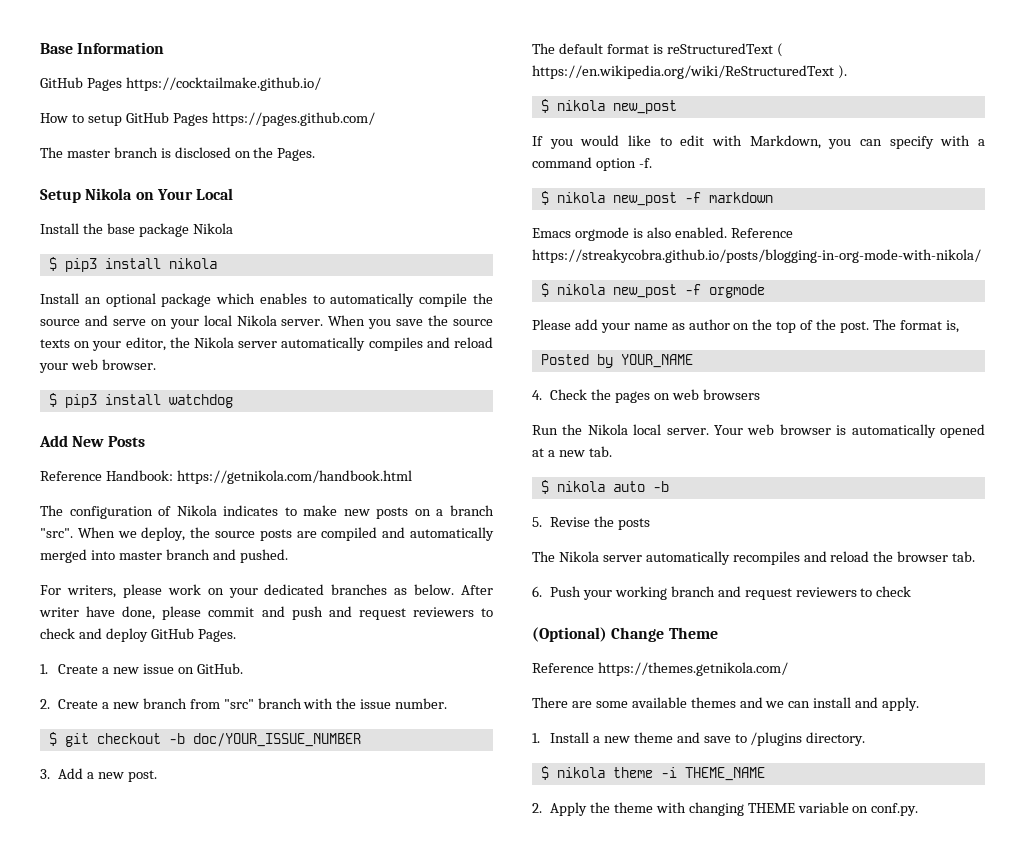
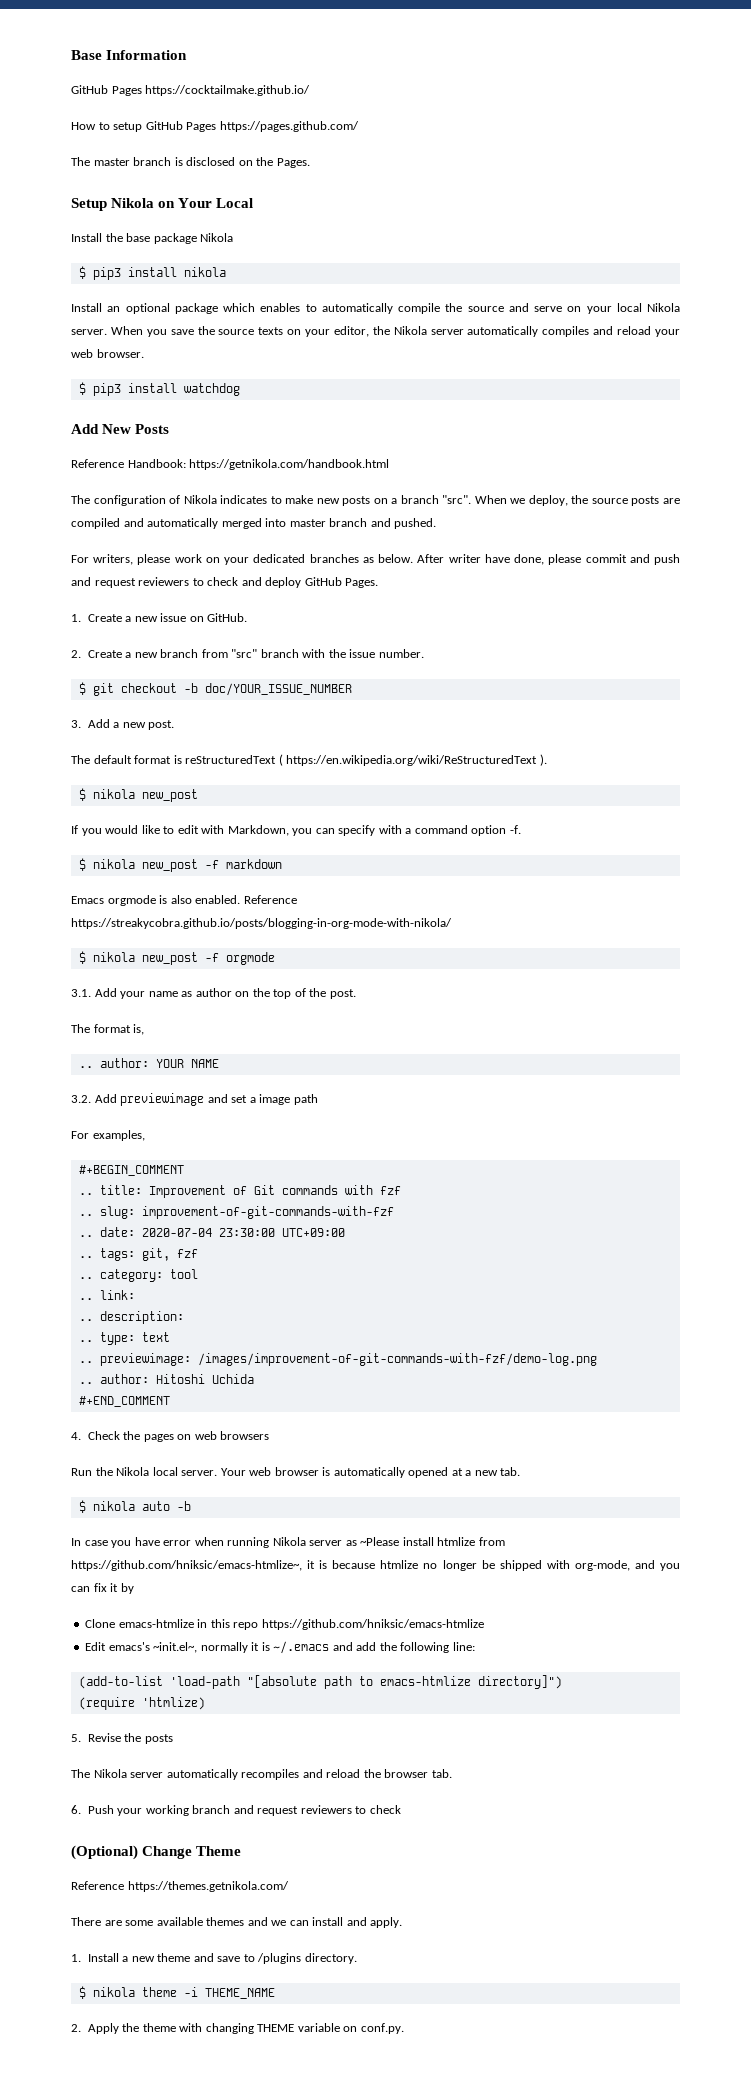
[532,319,598,330] Please add -> [71,988,117,997] 3.1. Add
(870, 327) none -> (356, 994) //
[540,354,693,368] Posted by YOUR_NAME -> [78,1058,219,1068] [71,1093,318,1106] [71,1130,145,1141] [78,1165,184,1176] [78,1185,401,1198] [78,1206,394,1219] [78,1227,345,1237] [78,1248,198,1261] [78,1269,198,1282] [78,1290,135,1300] [78,1311,184,1324] [78,1332,170,1345] [78,1353,597,1366] [78,1374,254,1384] [78,1396,170,1407] .. author: YOUR NAME // 3.2. Add previewimage and set a image path // For examples, // #+BEGIN_COMMENT // .. title: Improvement of Git commands with fzf // .. slug: improvement-of-git-commands-with-fzf // .. date: 2020-07-04 23:30:00 UTC+09:00 // .. tags: git, fzf // .. category: tool // .. link: // .. description: // .. type: text // .. previewimage: /images/improvement-of-git-commands-with-fzf/demo-log.png // .. author: Hitoshi Uchida // #+END_COMMENT
(669, 486) none -> [71,1537,505,1548] [71,1560,680,1571] [71,1583,134,1594] [85,1619,484,1630] [85,1641,475,1654] [78,1675,562,1689] [78,1697,205,1710] // In case you have error when running Nikola server as ~Please install htmlize from https://github.com/hniksic/emacs-htmlize~, it is because htmlize no longer be shipped with org-mode, and you can fix it by // Clone emacs-htmlize in this repo https://github.com/hniksic/emacs-htmlize // Edit emacs's ~init.el~, normally it is ~/.emacs and add the following line: // (add-to-list 'load-path "[absolute path to emacs-htmlize directory]") // (require 'htmlize)

